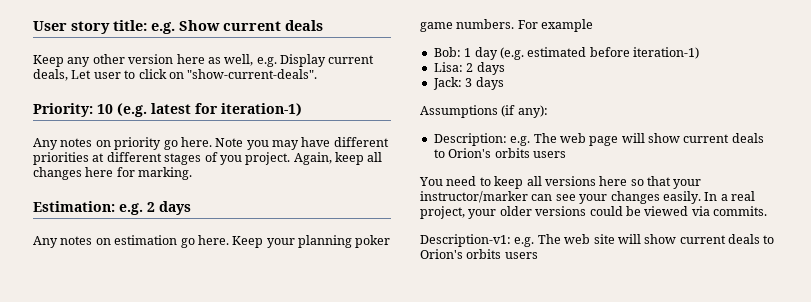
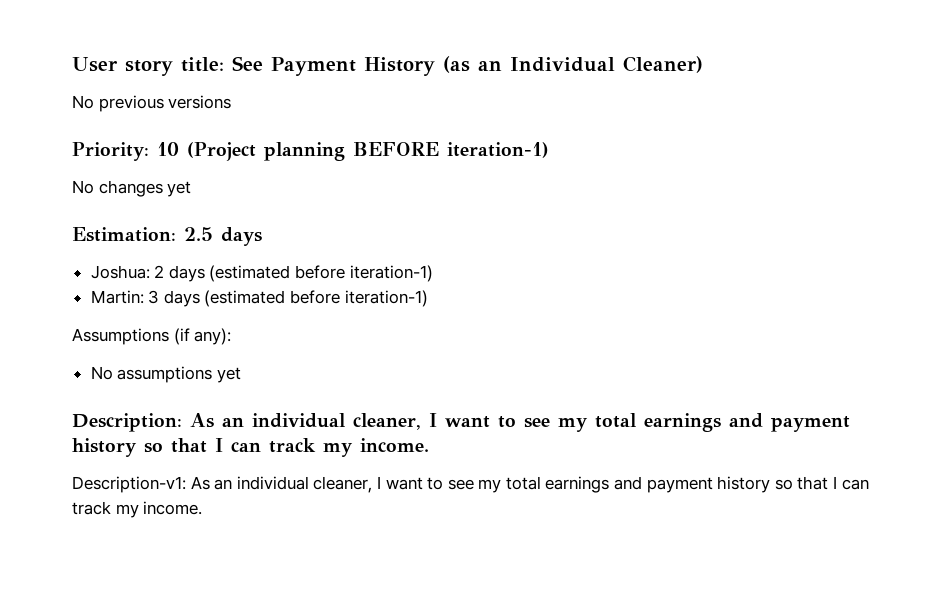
[151,20,323,34] [33,54,375,67] [33,69,318,81] [33,103,302,117] [33,137,389,150] [33,152,383,165] [33,167,193,180] [33,201,191,215] [33,235,391,248] [420,19,594,32] [433,47,699,60] [433,62,505,75] [432,77,462,90] e.g. Show current deals // Keep any other version here as well, e.g. Display current deals, Let user to click on "show-current-deals". // Priority: 10 (e.g. latest for iteration-1) // Any notes on priority go here. Note you may have different priorities at different stages of you project. Again, keep all changes here for marking. // Estimation: e.g. 2 days // Any notes on estimation go here. Keep your planning poker game numbers. For example // Bob: 1 day (e.g. estimated before iteration-1) // Lisa: 2 days // Jack: -> [232,56,703,76] [72,95,232,112] [72,142,549,161] [72,180,192,197] [72,227,262,246] [90,265,433,282] [90,290,144,304] See Payment History (as an Individual Cleaner) // No previous versions // Priority: 10 (Project planning BEFORE iteration-1) // No changes yet // Estimation: 2.5 days // Joshua: 2 days (estimated before iteration-1) // Martin:
(504, 83) none -> [204,290,428,307] (estimated before iteration-1)
[433,133,764,146] [433,148,566,158] [419,176,702,189] [420,191,755,204] [420,206,767,219] [420,234,775,247] [420,249,538,259] Description: e.g. The web page will show current deals to Orion's orbits users // You need to keep all versions here so that your instructor/marker can see your changes easily. In a real project, your older versions could be viewed via commits. // Description-v1: e.g. The web site will show current deals to Orion's orbits users -> [90,366,241,383] [72,413,850,432] [72,438,429,457] [72,476,869,493] [72,501,203,518] No assumptions yet // Description: As an individual cleaner, I want to see my total earnings and payment history so that I can track my income. // Description-v1: As an individual cleaner, I want to see my total earnings and payment history so that I can track my income.

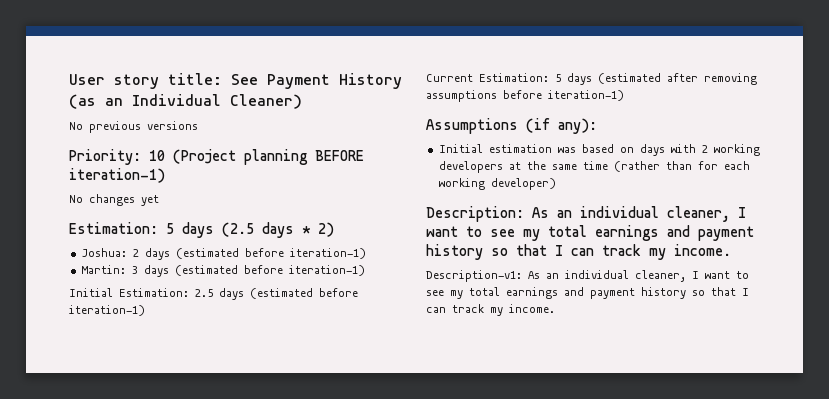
[184,227,262,246] 2.5 days -> [166,222,334,238] 5 days (2.5 days * 2)
[72,328,232,345] [90,366,241,383] Assumptions (if any): // No assumptions yet -> [69,288,358,300] [69,305,145,316] [426,73,757,85] [426,90,624,102] [426,118,597,134] [438,144,760,156] [438,161,750,173] [438,178,556,190] Initial Estimation: 2.5 days (estimated before iteration-1) // Current Estimation: 5 days (estimated after removing assumptions before iteration-1) // Assumptions (if any): // Initial estimation was based on days with 2 working developers at the same time (rather than for each working developer)

